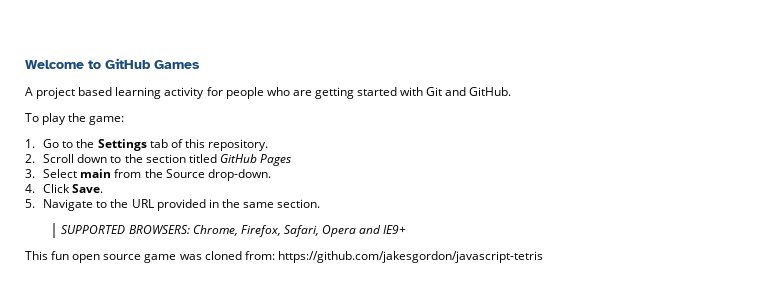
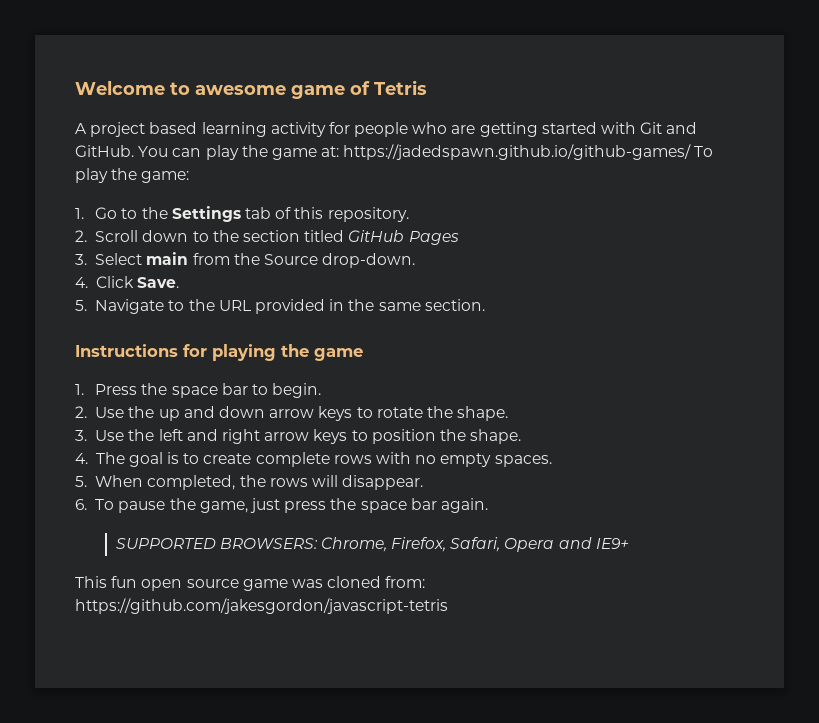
[105,58,200,69] GitHub Games -> [195,80,427,99] awesome game of Tetris
(512, 91) // -> [138,144,692,160] You can play the game at: https://jadedspawn.github.io/github-games/
(321, 203) none -> [75,344,363,361] [75,383,322,398] [75,406,509,421] [75,429,522,444] [75,452,552,467] [75,475,424,490] [75,498,488,513] // Instructions for playing the game // 1. Press the space bar to begin. // 2. Use the up and down arrow keys to rotate the shape. // 3. Use the left and right arrow keys to position the shape. // 4. The goal is to create complete rows with no empty spaces. // 5. When completed, the rows will disappear. // 6. To pause the game, just press the space bar again.

